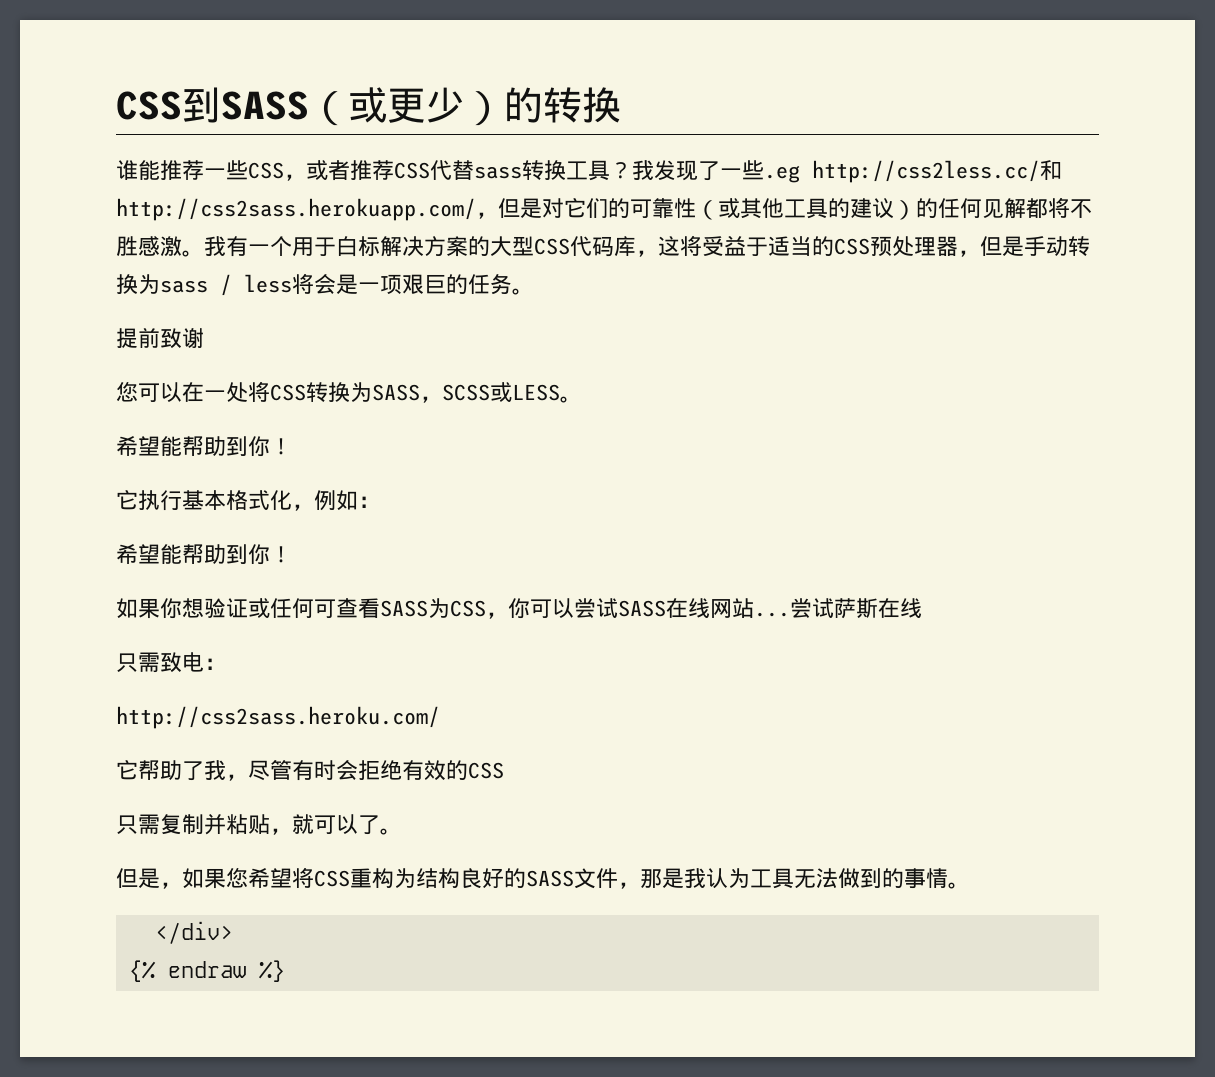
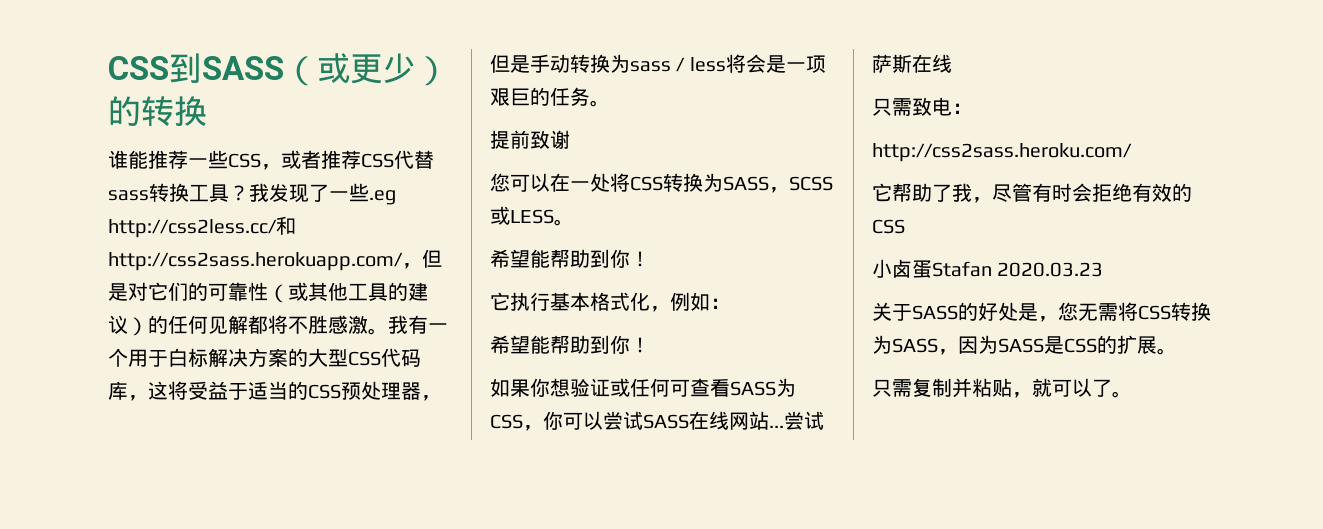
(504, 770) none -> [872,259,1104,278] [872,302,1211,322] [872,335,1177,355] // 小卤蛋Stafan 2020.03.23 // 关于SASS的好处是，您无需将CSS转换为SASS，因为SASS是CSS的扩展。
[116,867,970,889] [154,921,233,944] [128,960,285,982] // 但是，如果您希望将CSS重构为结构良好的SASS文件，那是我认为工具无法做到的事情。 // </div> // {% endraw %} -> (1132, 394) none

